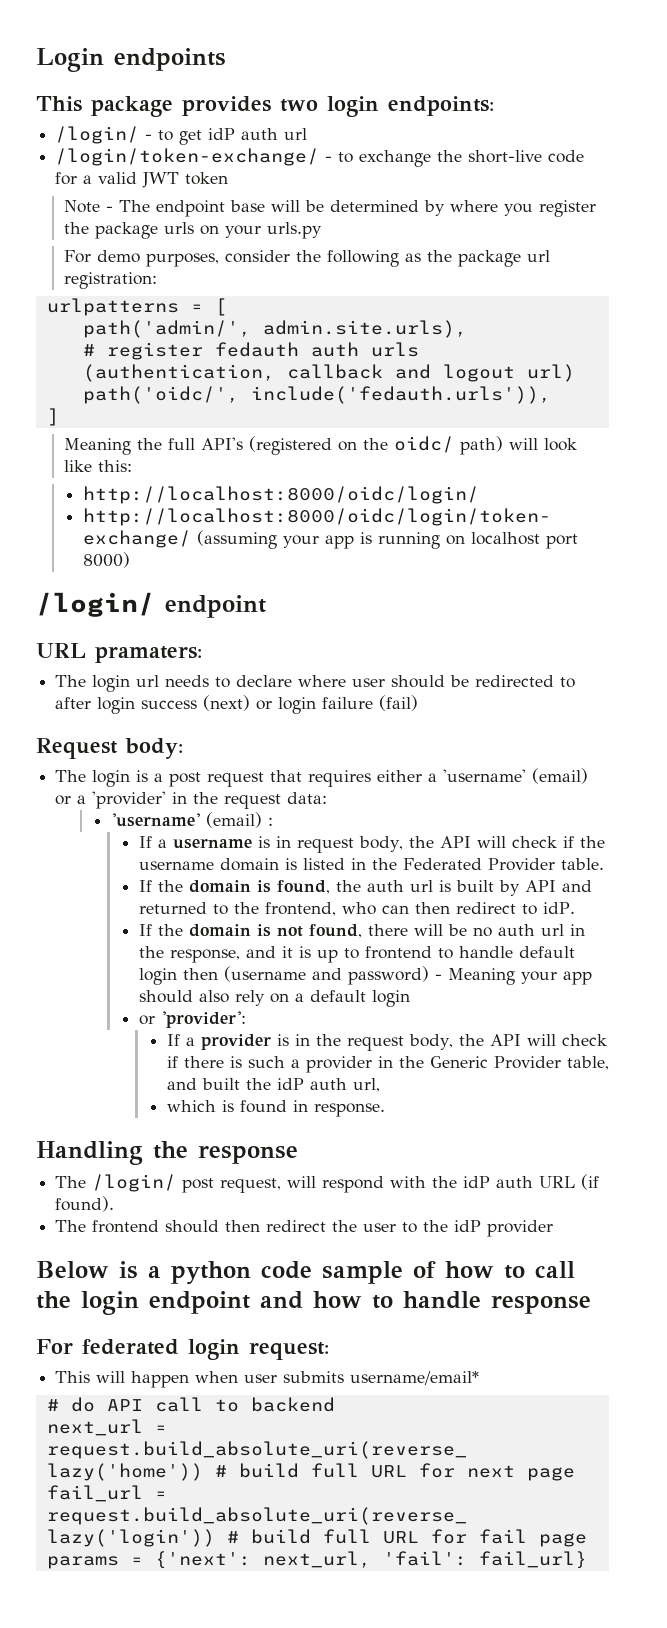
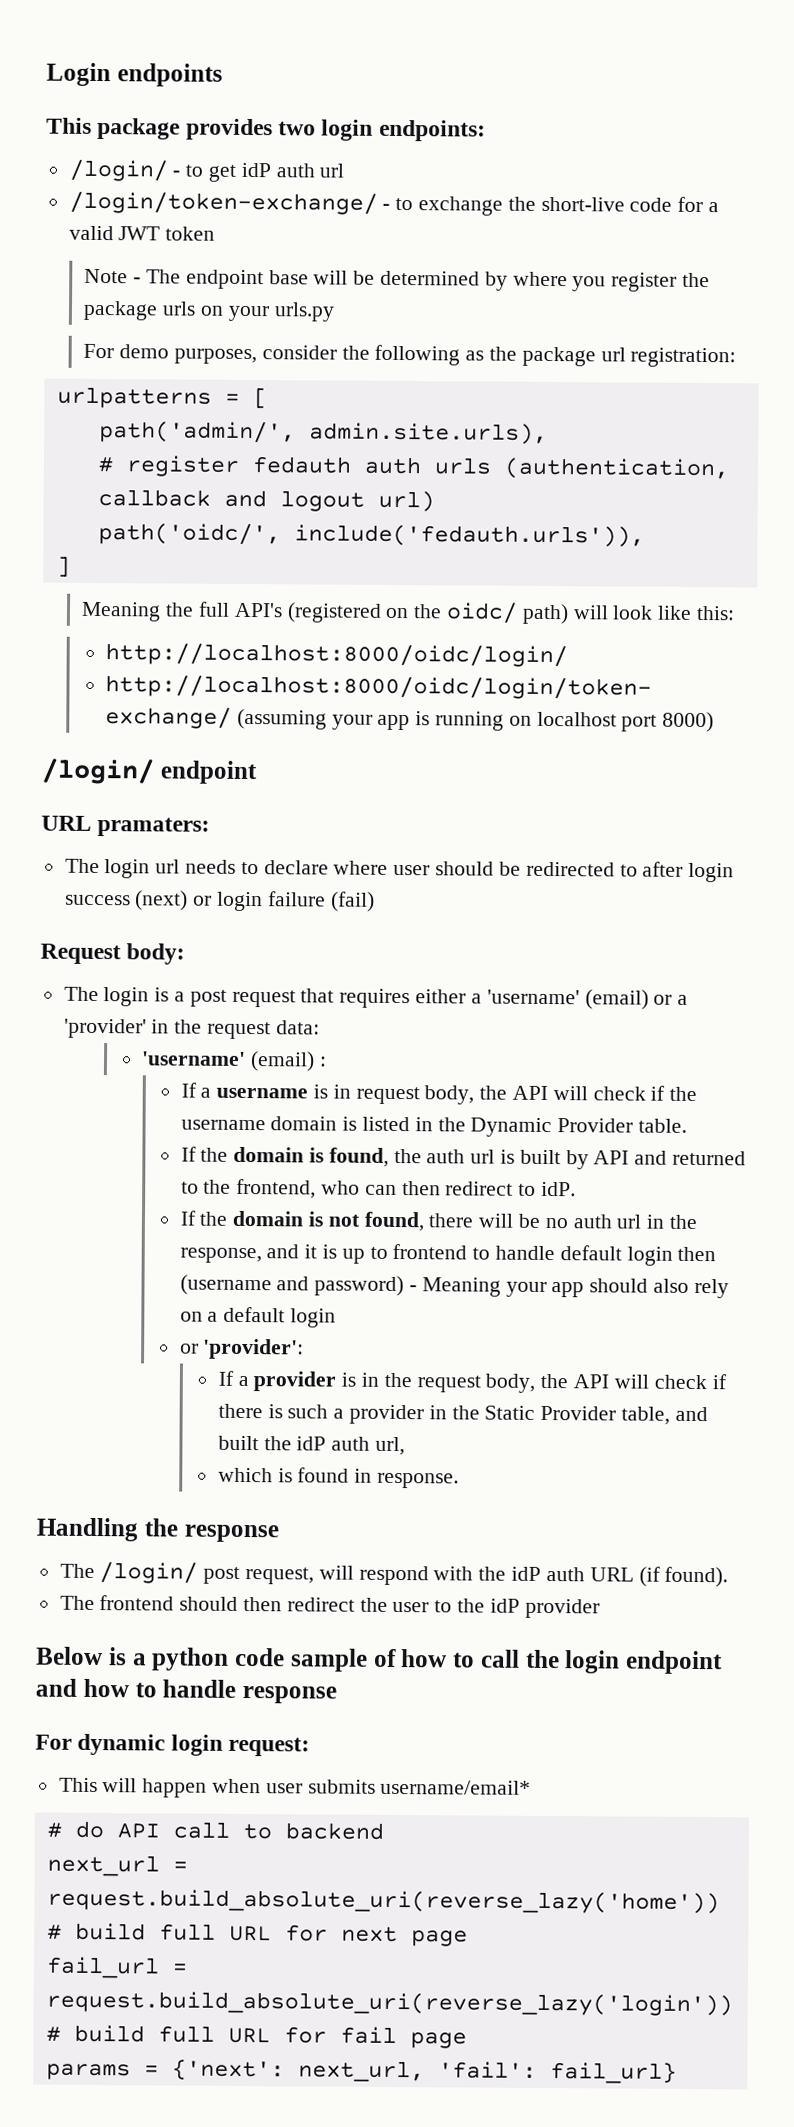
[402,858,482,870] Federated -> [470,1117,553,1138] Dynamic
[429,1056,488,1068] Generic -> [484,1405,536,1420] Static
[82,1339,179,1355] federated -> [77,1733,166,1756] dynamic

